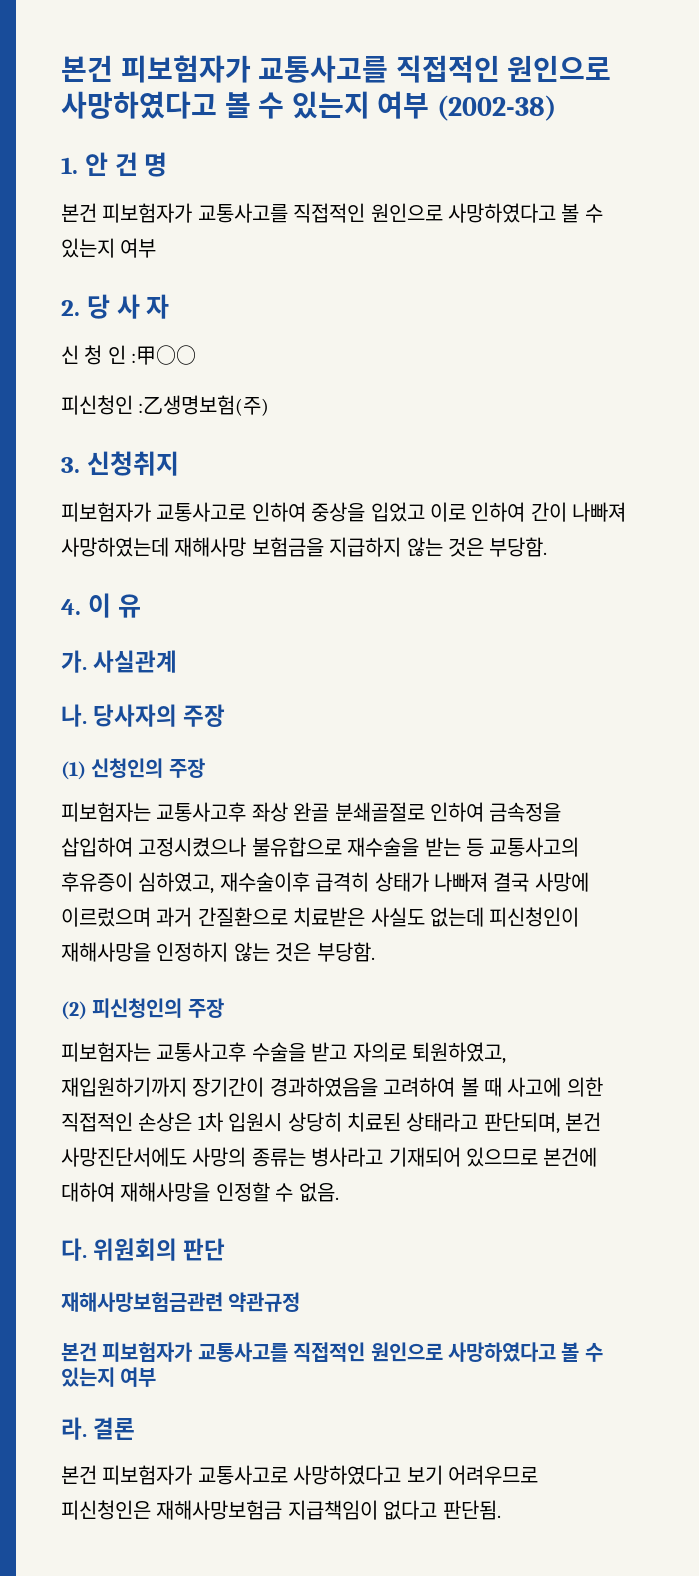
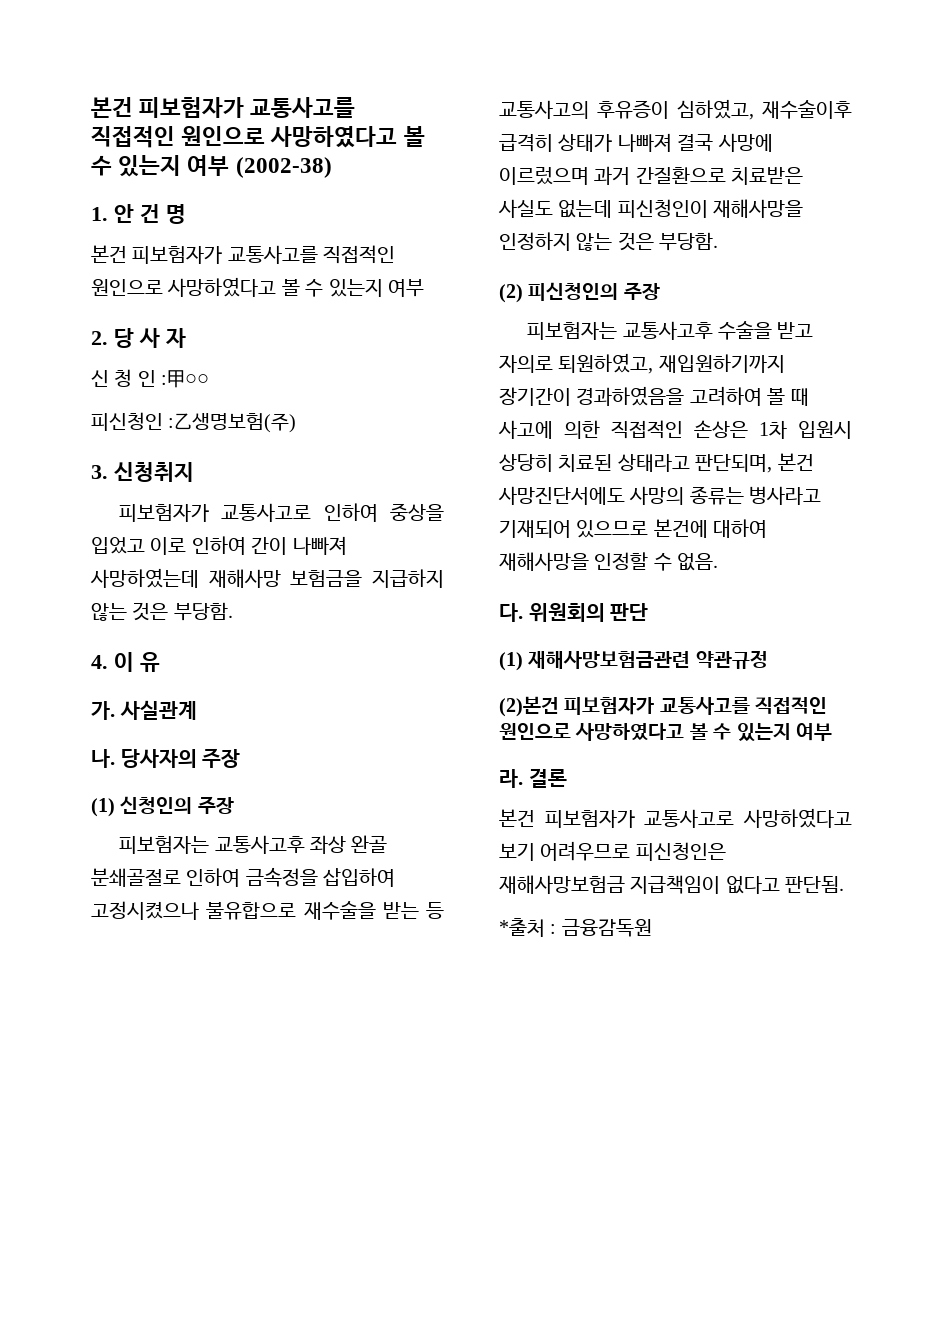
(226, 1249) none -> [499,652,523,671] (1)
[61,1342,97,1362] 본건 -> [499,696,559,717] (2)본건
(501, 1510) none -> [499,918,652,937] // *출처 : 금융감독원

